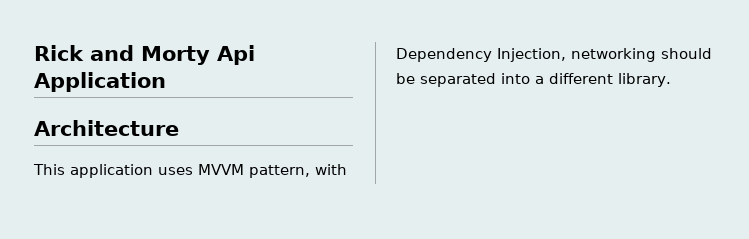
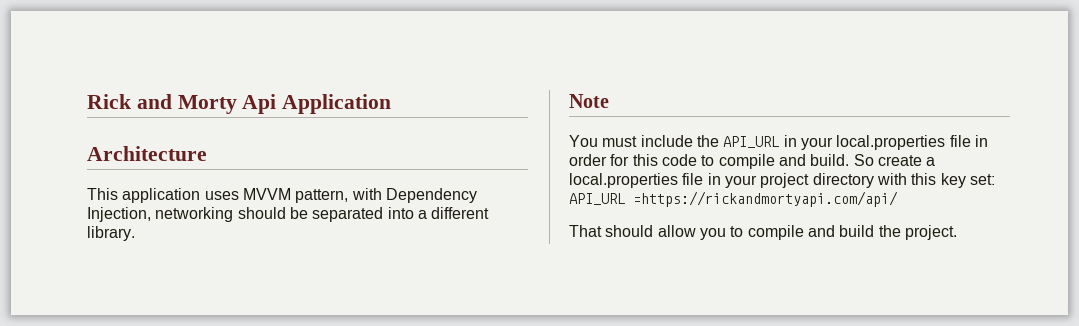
(671, 80) none -> [569,94,609,108] [569,135,988,150] [569,154,936,169] [569,173,995,188] [569,191,898,207] [569,225,957,240] // Note // You must include the API_URL in your local.properties file in order for this code to compile and build. So create a local.properties file in your project directory with this key set: API_URL =https://rickandmortyapi.com/api/ // That should allow you to compile and build the project.

